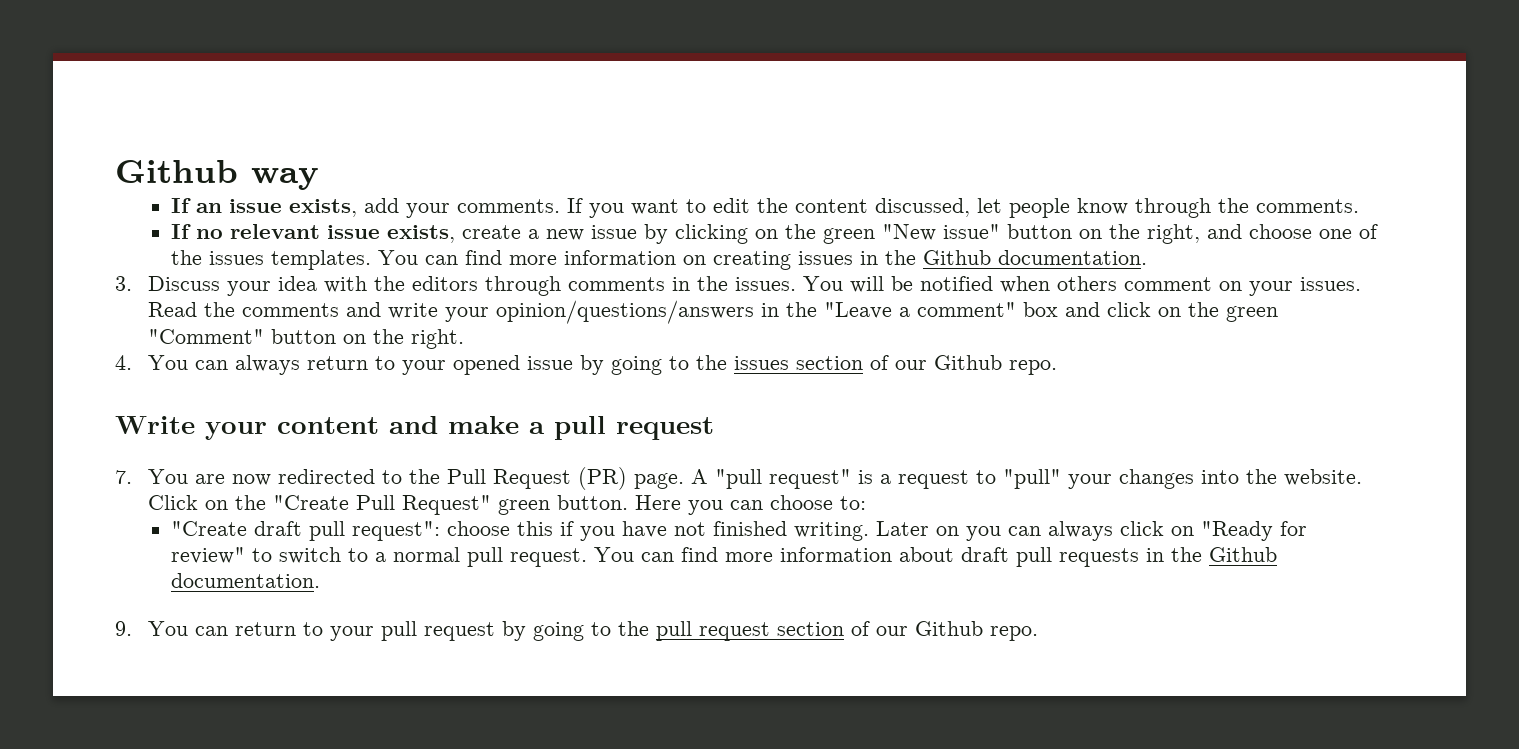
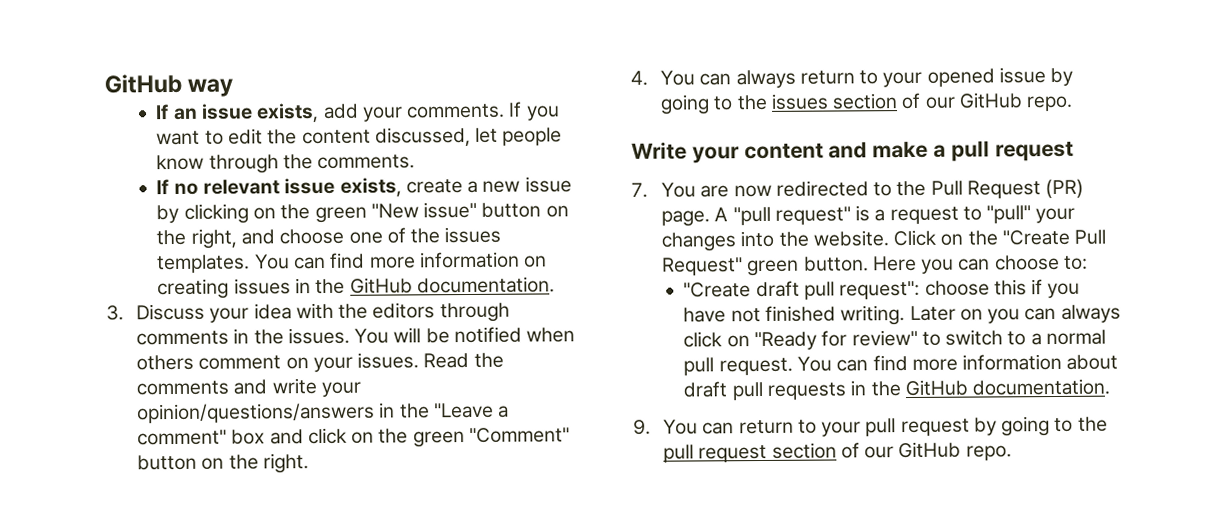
[115,160,238,183] Github -> [104,73,182,94] GitHub
[923,250,992,265] Github -> [349,277,413,294] GitHub
[933,355,1002,370] Github -> [958,92,1023,109] GitHub
[1209,547,1278,562] Github -> [904,379,968,397] GitHub
[914,621,983,636] Github -> [898,441,962,459] GitHub

